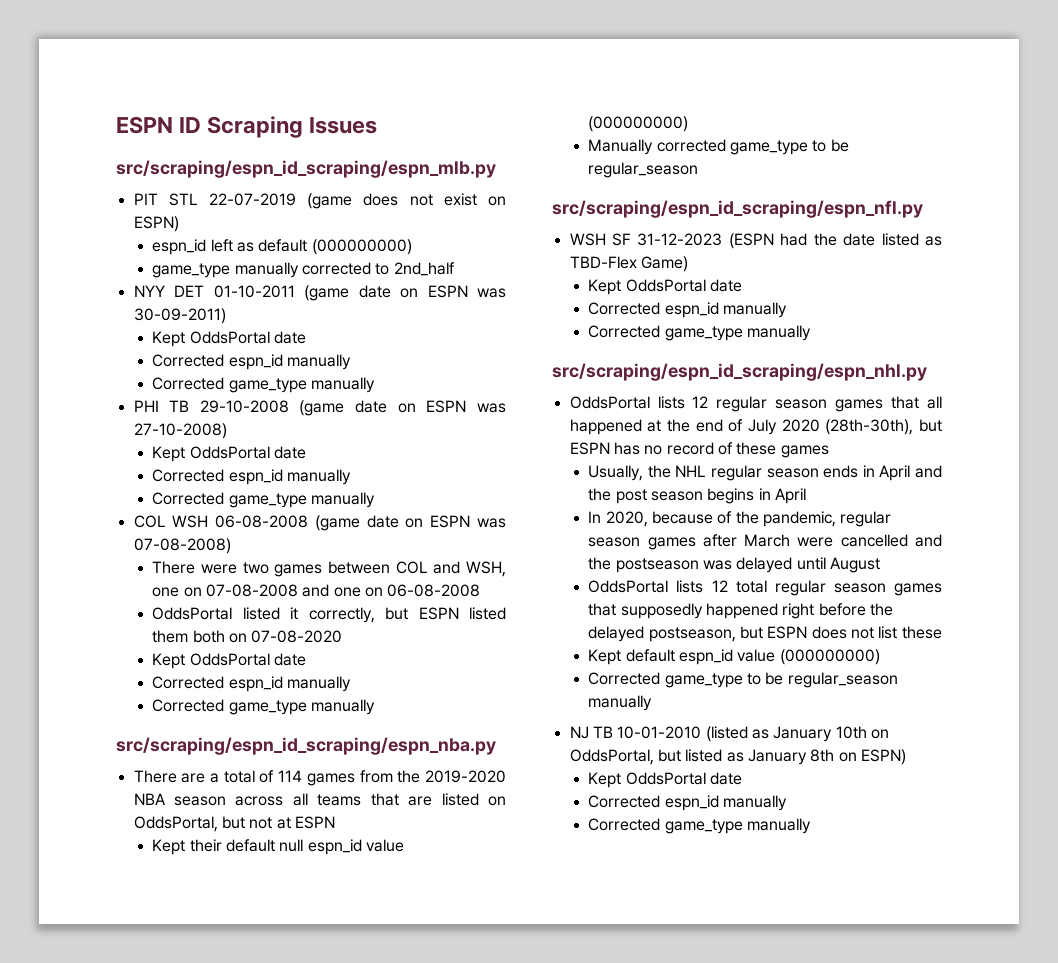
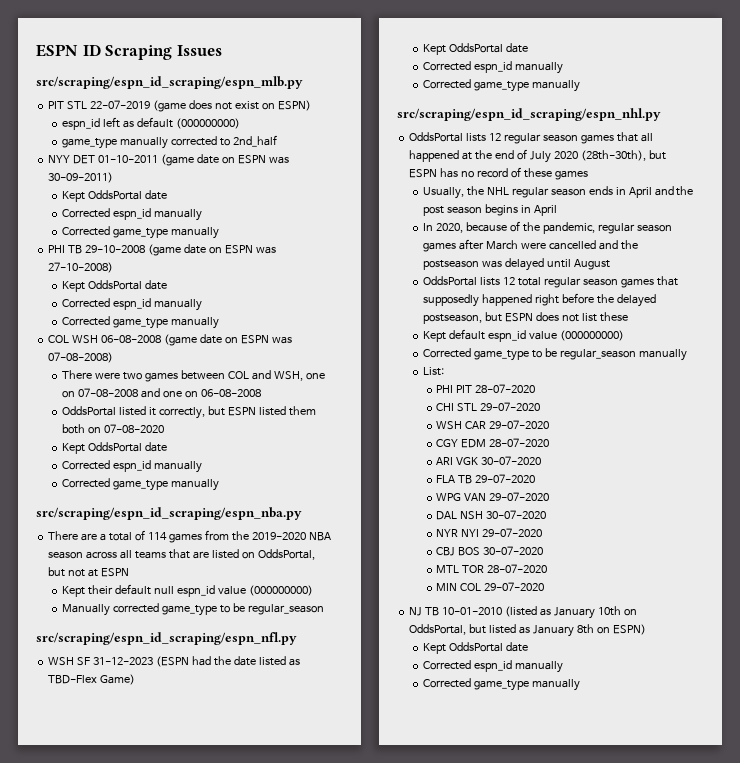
(653, 703) none -> [422,367,444,376] [436,384,536,393] [436,402,541,412] [436,420,550,430] [436,438,550,448] [436,456,542,465] [436,474,536,484] [436,492,550,501] [436,510,547,520] [436,528,543,537] [436,546,544,556] [436,564,548,573] [436,582,545,591] // List: // PHI PIT 28-07-2020 // CHI STL 29-07-2020 // WSH CAR 29-07-2020 // CGY EDM 28-07-2020 // ARI VGK 30-07-2020 // FLA TB 29-07-2020 // WPG VAN 29-07-2020 // DAL NSH 30-07-2020 // NYR NYI 29-07-2020 // CBJ BOS 30-07-2020 // MTL TOR 28-07-2020 // MIN COL 29-07-2020

